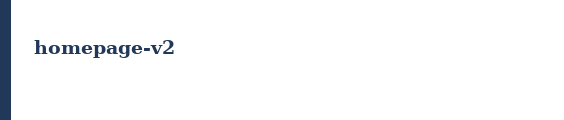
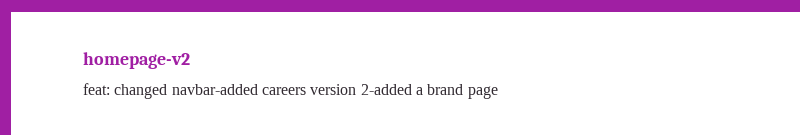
(175, 49) none -> [83,83,498,99] // feat: changed navbar-added careers version 2-added a brand page

